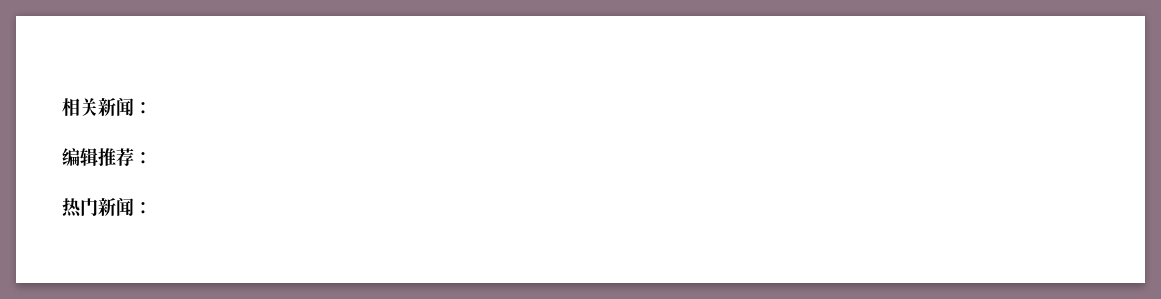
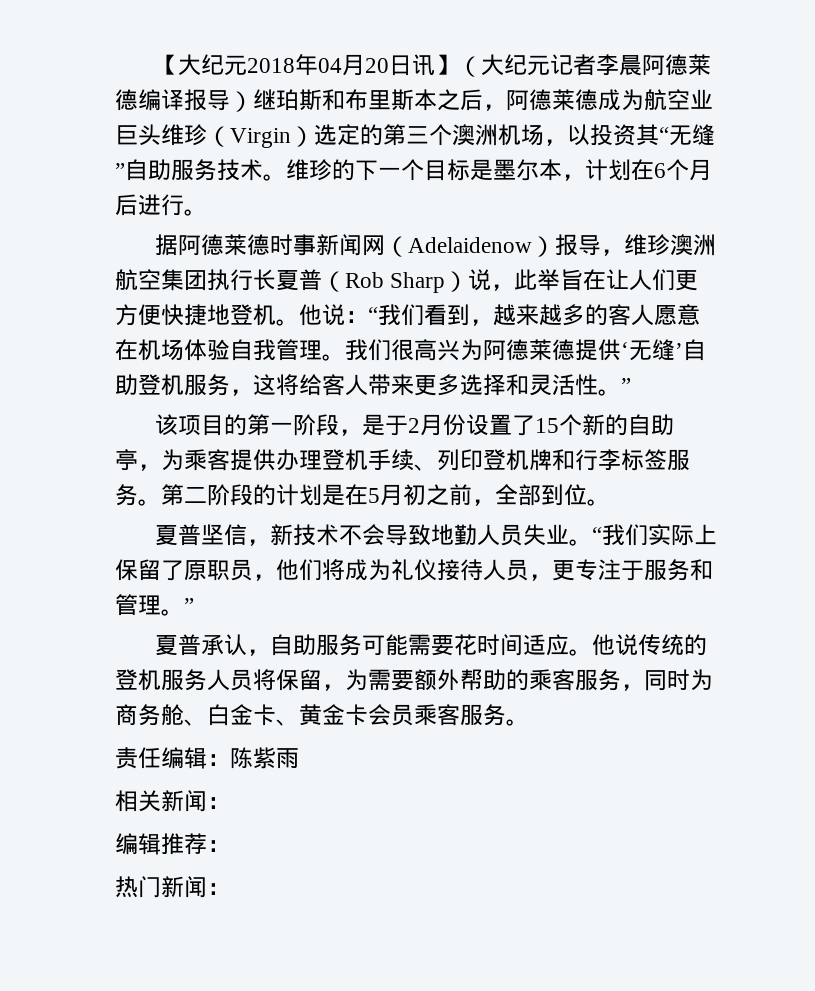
(62, 107) none -> [155,54,712,77] [115,89,713,112] [115,124,715,148] [115,159,712,181] [115,194,207,216] [155,234,717,257] [115,269,699,293] [115,304,700,326] [115,339,706,361] [115,374,631,396] [155,414,675,436] [115,449,690,471] [115,484,610,506] [155,524,718,546] [115,559,713,581] [115,594,194,616] [155,634,708,656] [115,669,713,691] [115,704,529,726] [115,747,299,769] 【大纪元2018年04月20日讯】（大纪元记者李晨阿德莱德编译报导）继珀斯和布里斯本之后，阿德莱德成为航空业巨头维珍（Virgin）选定的第三个澳洲机场，以投资其“无缝”自助服务技术。维珍的下一个目标是墨尔本，计划在6个月后进行。 // 据阿德莱德时事新闻网（Adelaidenow）报导，维珍澳洲航空集团执行长夏普（Rob Sharp）说，此举旨在让人们更方便快捷地登机。他说：“我们看到，越来越多的客人愿意在机场体验自我管理。我们很高兴为阿德莱德提供‘无缝’自助登机服务，这将给客人带来更多选择和灵活性。” // 该项目的第一阶段，是于2月份设置了15个新的自助亭，为乘客提供办理登机手续、列印登机牌和行李标签服务。第二阶段的计划是在5月初之前，全部到位。 // 夏普坚信，新技术不会导致地勤人员失业。“我们实际上保留了原职员，他们将成为礼仪接待人员，更专注于服务和管理。” // 夏普承认，自助服务可能需要花时间适应。他说传统的登机服务人员将保留，为需要额外帮助的乘客服务，同时为商务舱、白金卡、黄金卡会员乘客服务。 // 责任编辑：陈紫雨 //

